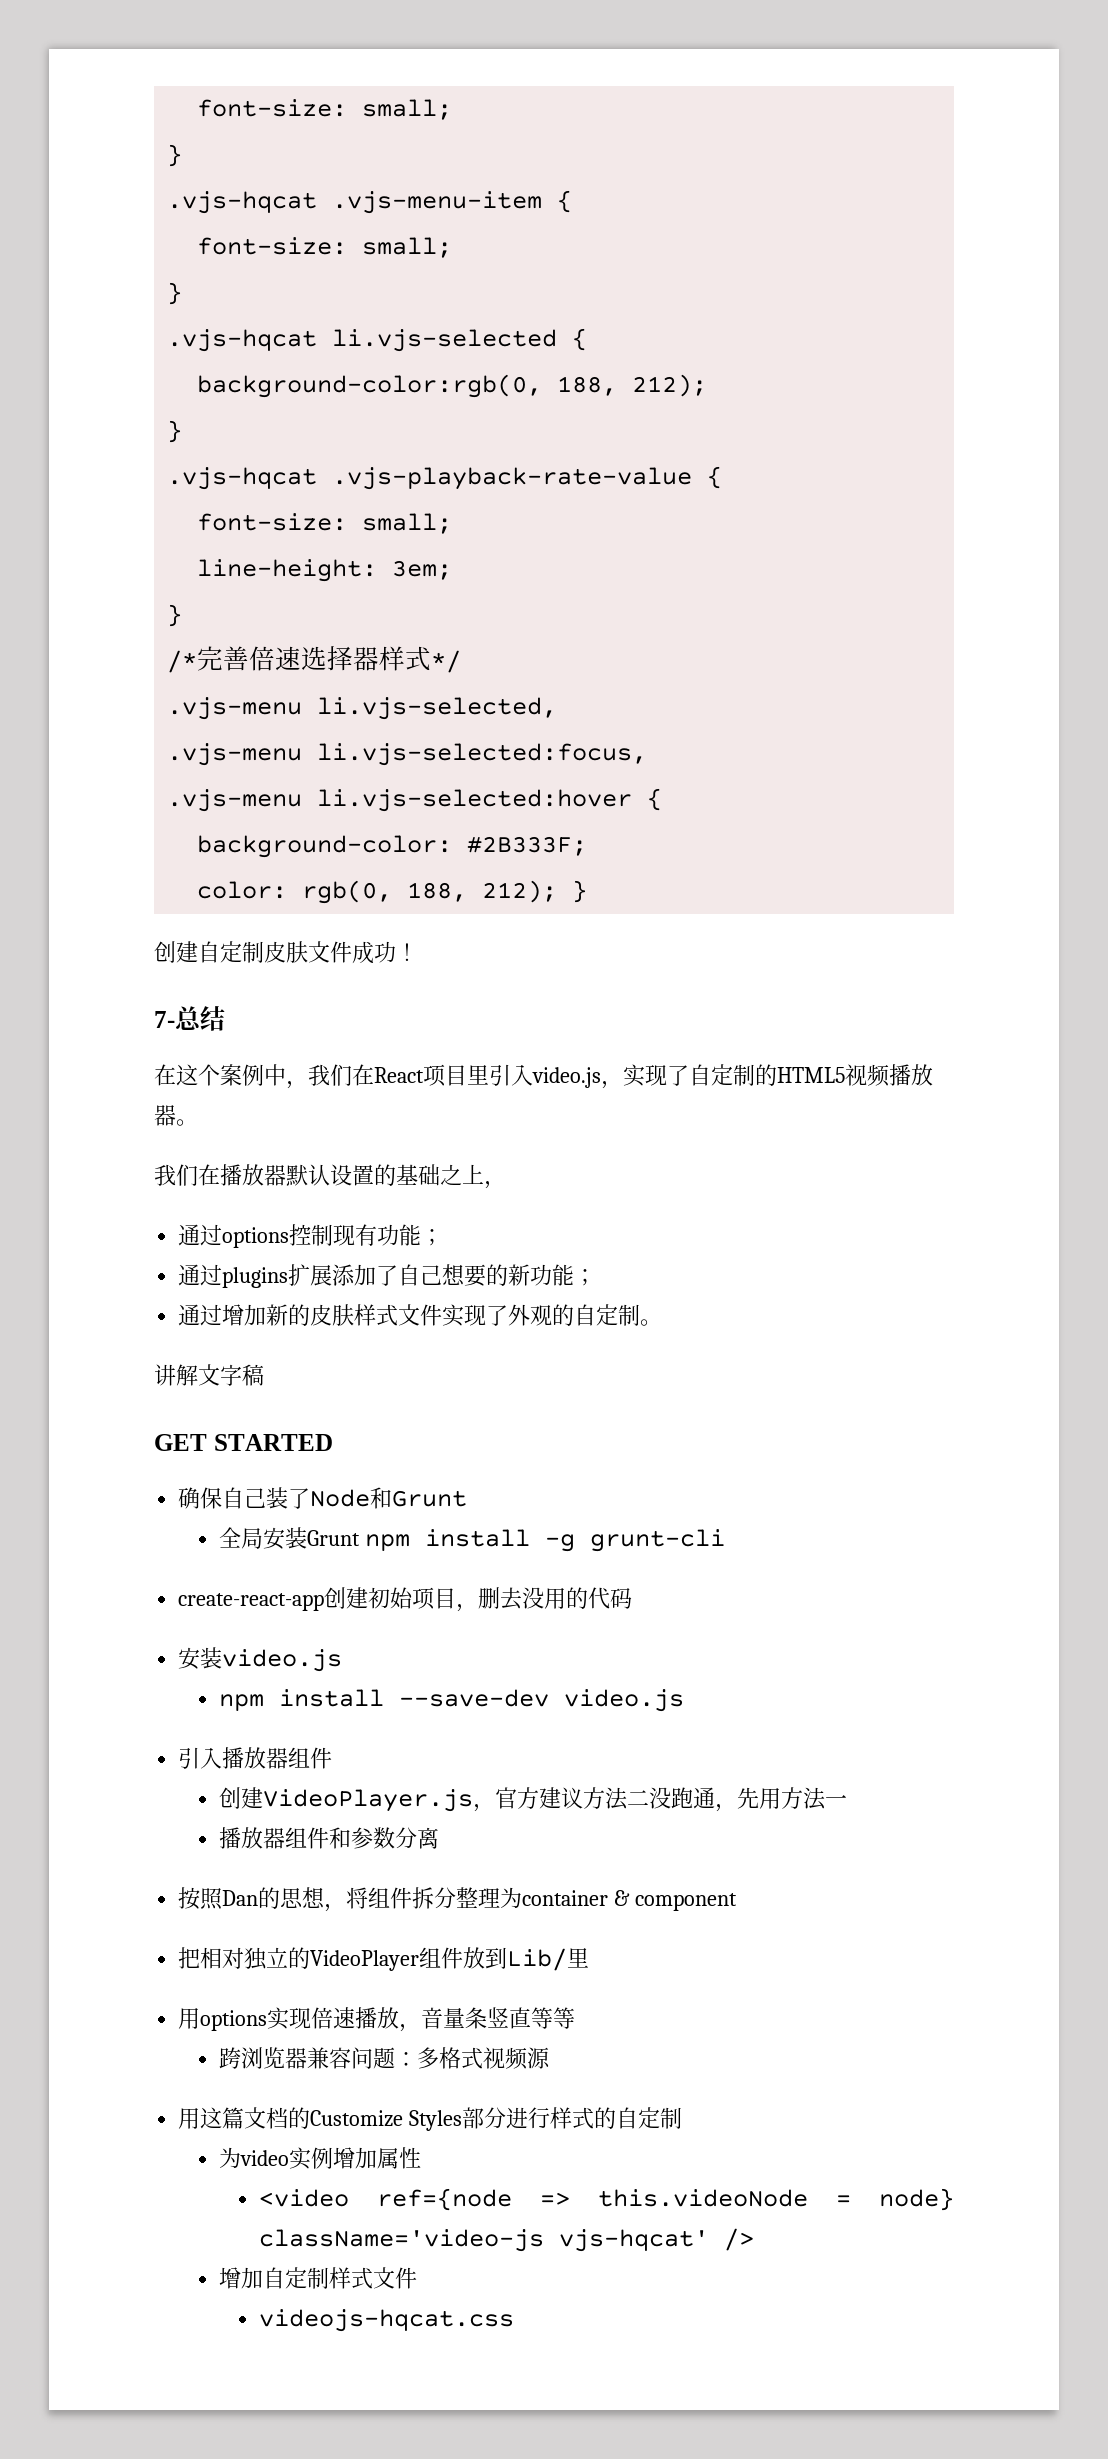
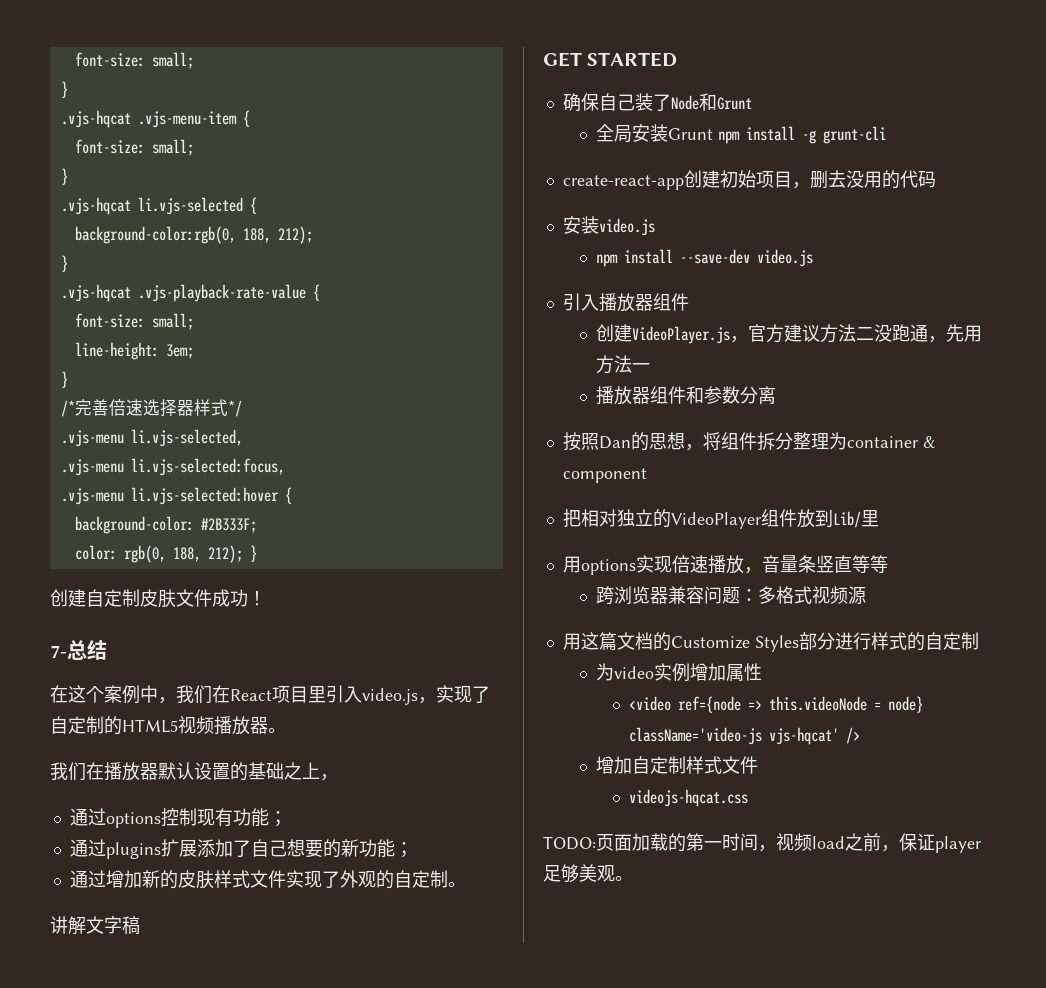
(515, 2320) none -> [543,833,982,853] [543,864,633,883] // TODO:页面加载的第一时间，视频load之前，保证player足够美观。

